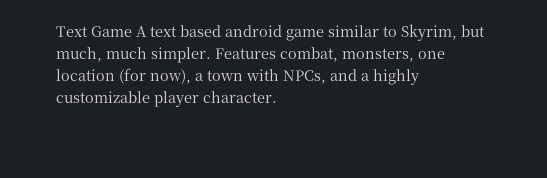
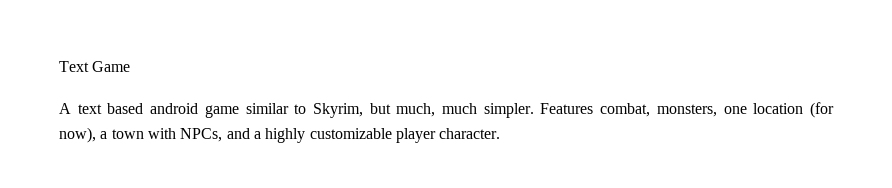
(132, 31) none -> (131, 66) //

